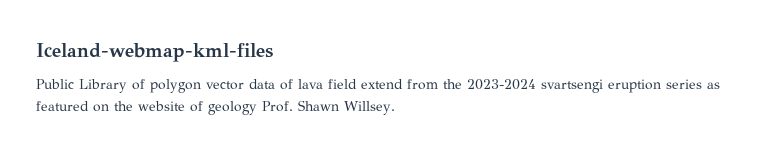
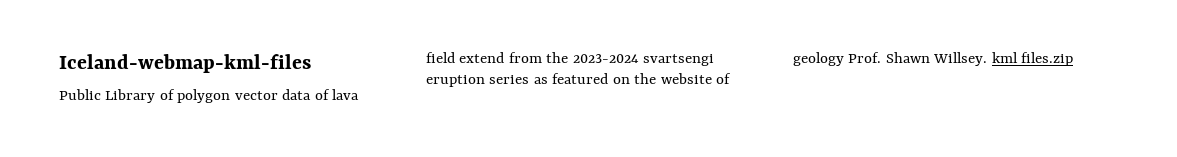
(395, 108) none -> [991,52,1074,66] kml files.zip

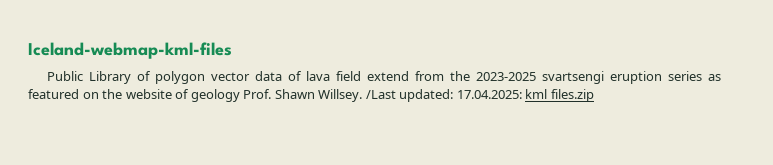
[572,54,639,63] 2023-2024 -> [475,72,536,81] 2023-2025
(988, 59) none -> [365,89,522,102] /Last updated: 17.04.2025:

